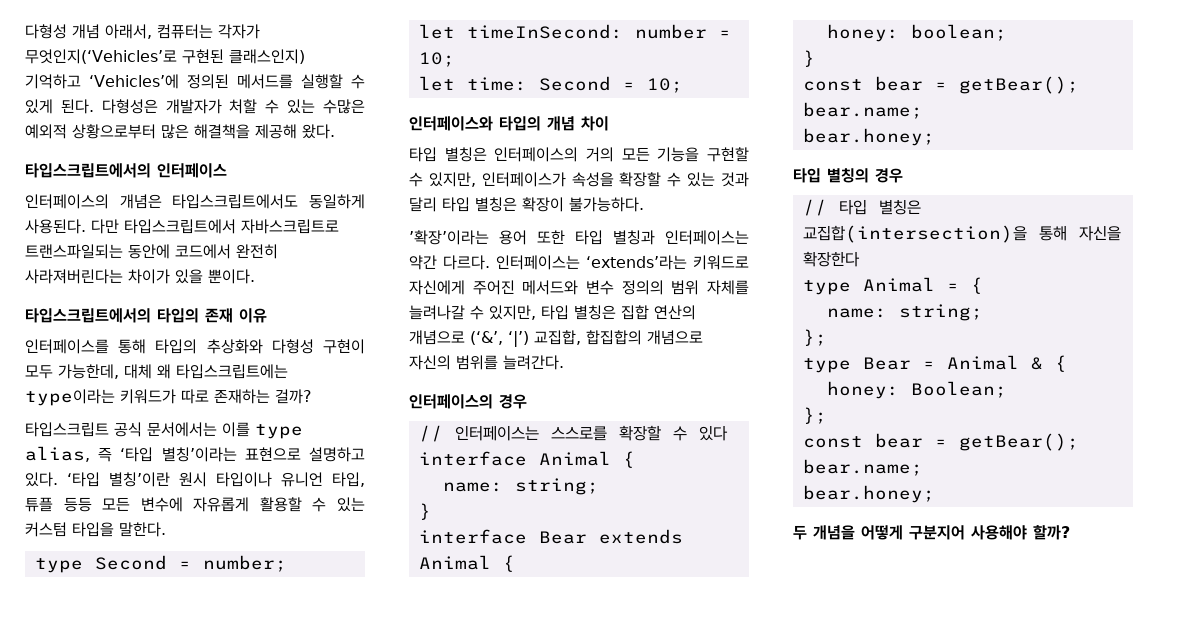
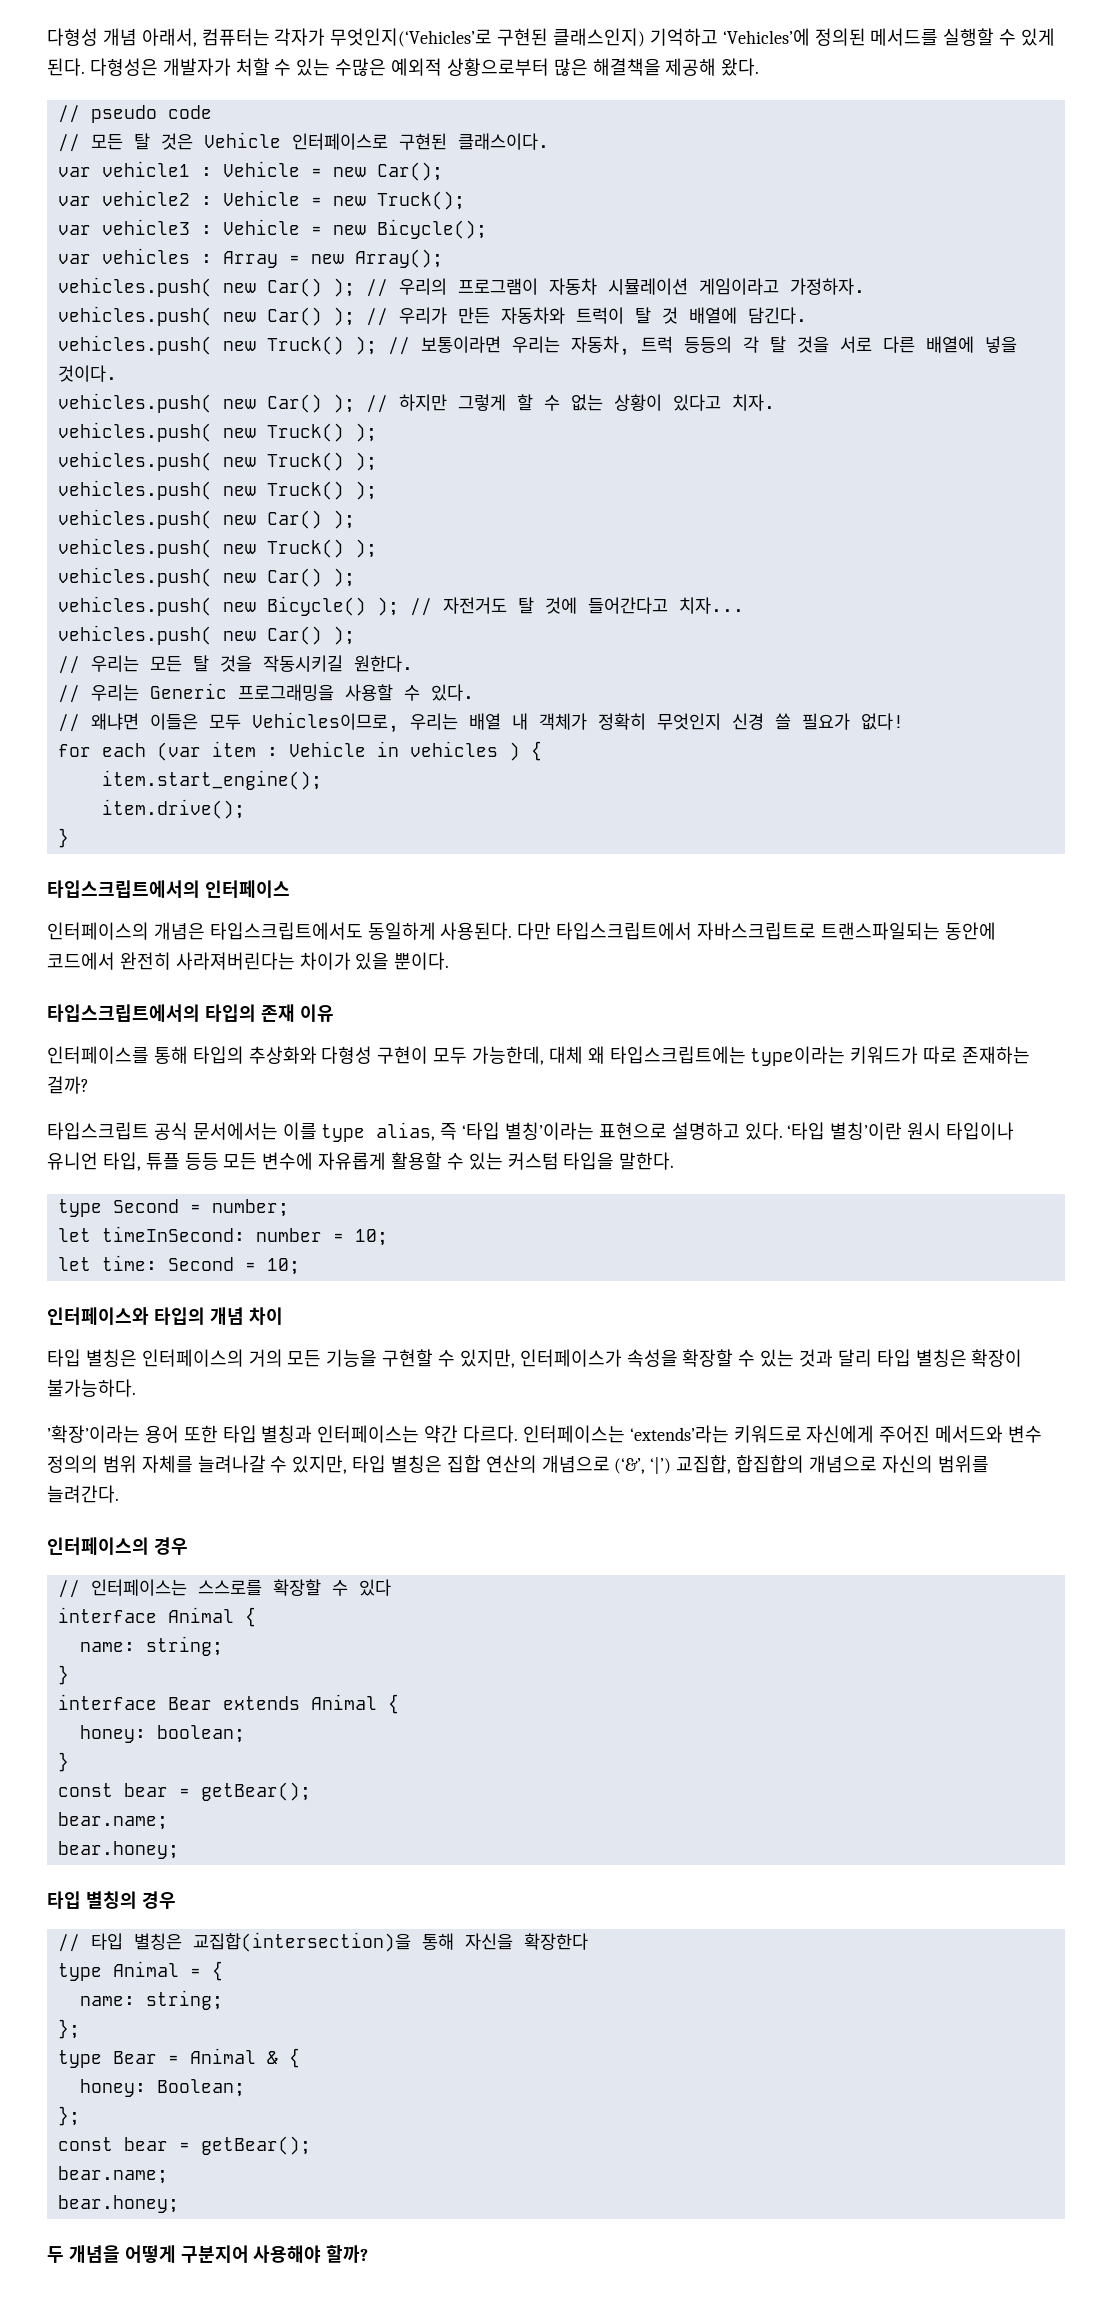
(335, 131) none -> [57,105,212,123] [57,132,549,152] [57,161,443,181] [57,190,465,210] [57,219,487,239] [57,248,443,268] [57,277,865,297] [57,306,807,326] [57,335,1017,356] [57,365,117,382] [57,393,775,413] [57,422,377,442] [57,451,377,471] [57,480,377,500] [57,509,355,529] [57,538,377,558] [57,567,355,587] [57,596,744,616] [57,625,355,645] [57,655,413,674] [57,683,474,703] [57,712,904,733] [57,741,542,761] [101,770,322,790] [101,799,245,819] [57,828,69,848] // // pseudo code // // 모든 탈 것은 Vehicle 인터페이스로 구현된 클래스이다. // var vehicle1 : Vehicle = new Car(); // var vehicle2 : Vehicle = new Truck(); // var vehicle3 : Vehicle = new Bicycle(); // var vehicles : Array = new Array(); // vehicles.push( new Car() ); // 우리의 프로그램이 자동차 시뮬레이션 게임이라고 가정하자. // vehicles.push( new Car() ); // 우리가 만든 자동차와 트럭이 탈 것 배열에 담긴다. // vehicles.push( new Truck() ); // 보통이라면 우리는 자동차, 트럭 등등의 각 탈 것을 서로 다른 배열에 넣을 것이다. // vehicles.push( new Car() ); // 하지만 그렇게 할 수 없는 상황이 있다고 치자. // vehicles.push( new Truck() ); // vehicles.push( new Truck() ); // vehicles.push( new Truck() ); // vehicles.push( new Car() ); // vehicles.push( new Truck() ); // vehicles.push( new Car() ); // vehicles.push( new Bicycle() ); // 자전거도 탈 것에 들어간다고 치자... // vehicles.push( new Car() ); // // 우리는 모든 탈 것을 작동시키길 원한다. // // 우리는 Generic 프로그래밍을 사용할 수 있다. // // 왜냐면 이들은 모두 Vehicles이므로, 우리는 배열 내 객체가 정확히 무엇인지 신경 쓸 필요가 없다! // for each (var item : Vehicle in vehicles ) { // item.start_engine(); // item.drive(); // }

